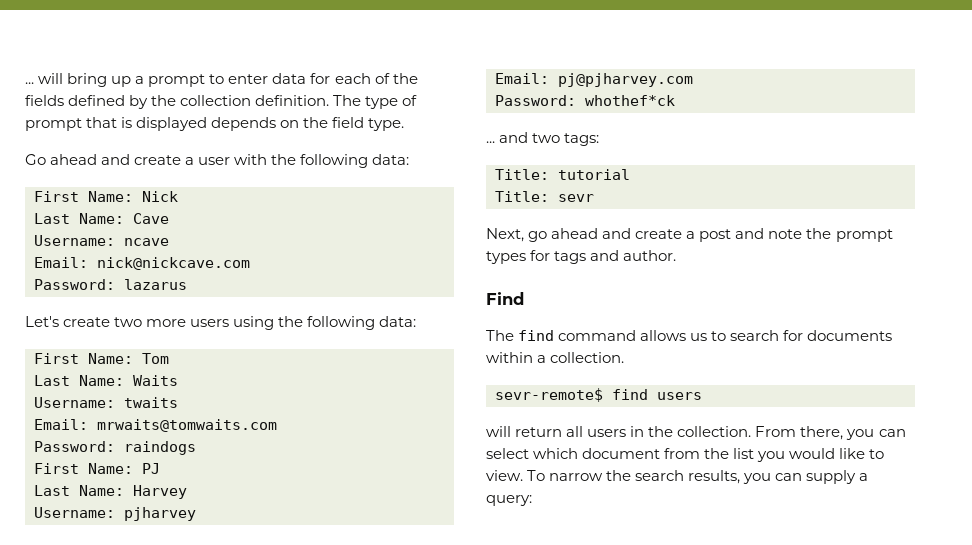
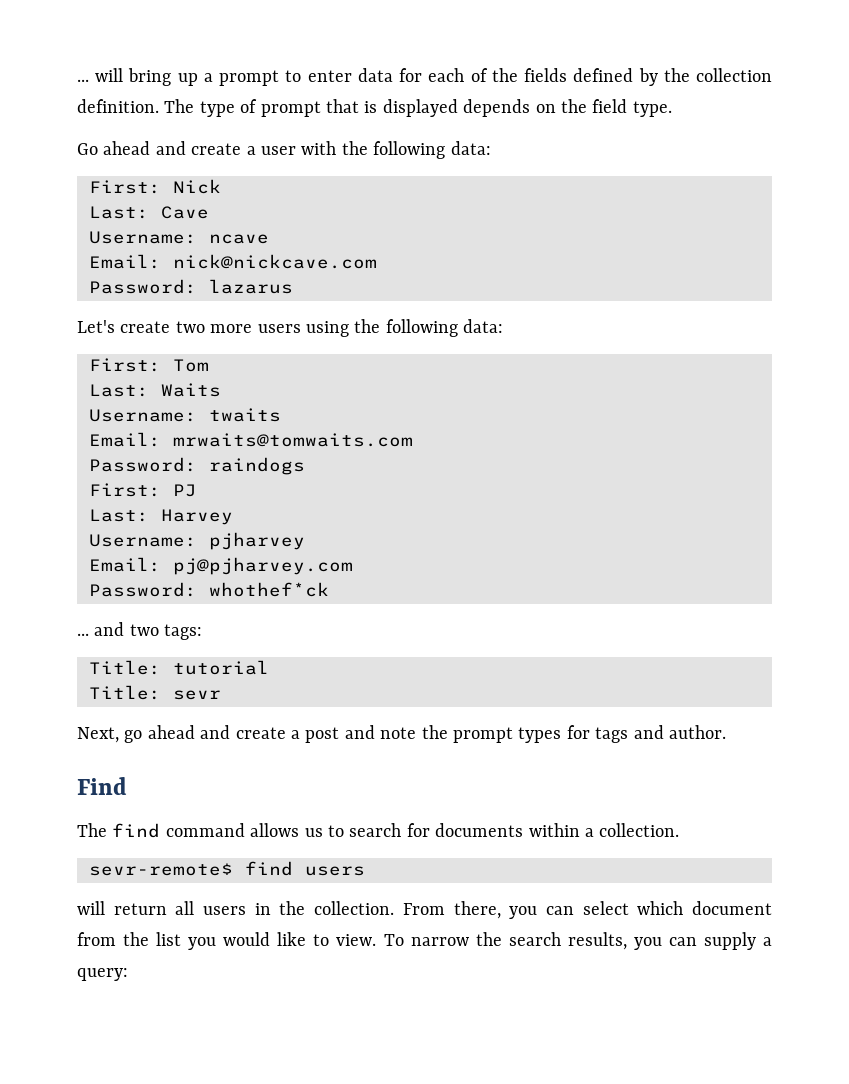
[34,191,133,202] First Name: -> [89,180,161,194] First:
[34,213,124,224] Last Name: -> [89,206,149,219] Last:
[34,353,133,364] First Name: -> [89,358,161,372] First:
[34,375,124,386] Last Name: -> [89,384,149,397] Last:
[34,463,133,474] First Name: -> [89,483,161,497] First:
[34,485,124,496] Last Name: -> [89,509,149,522] Last:

